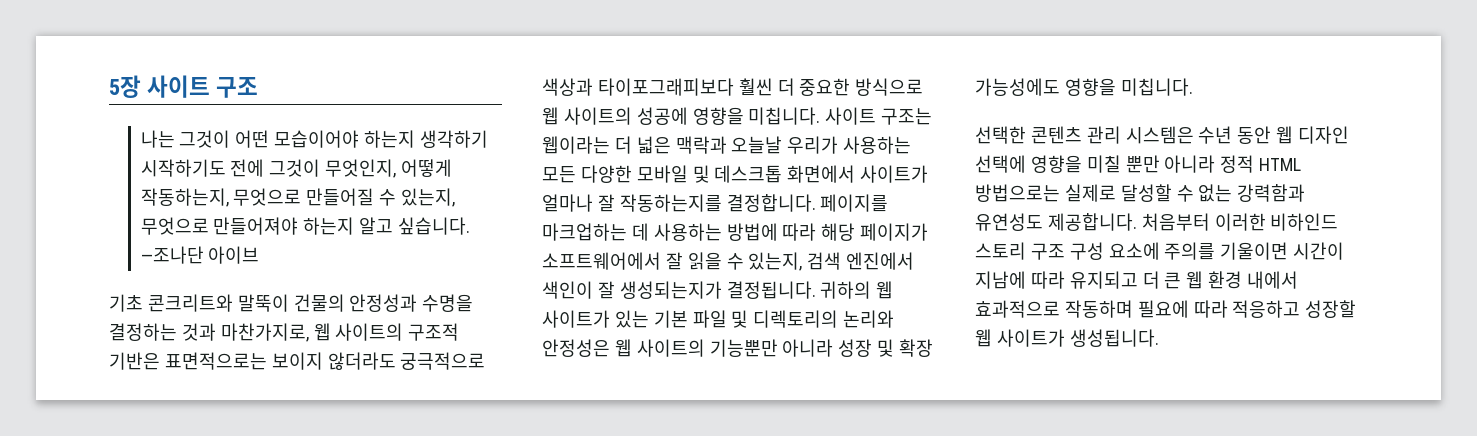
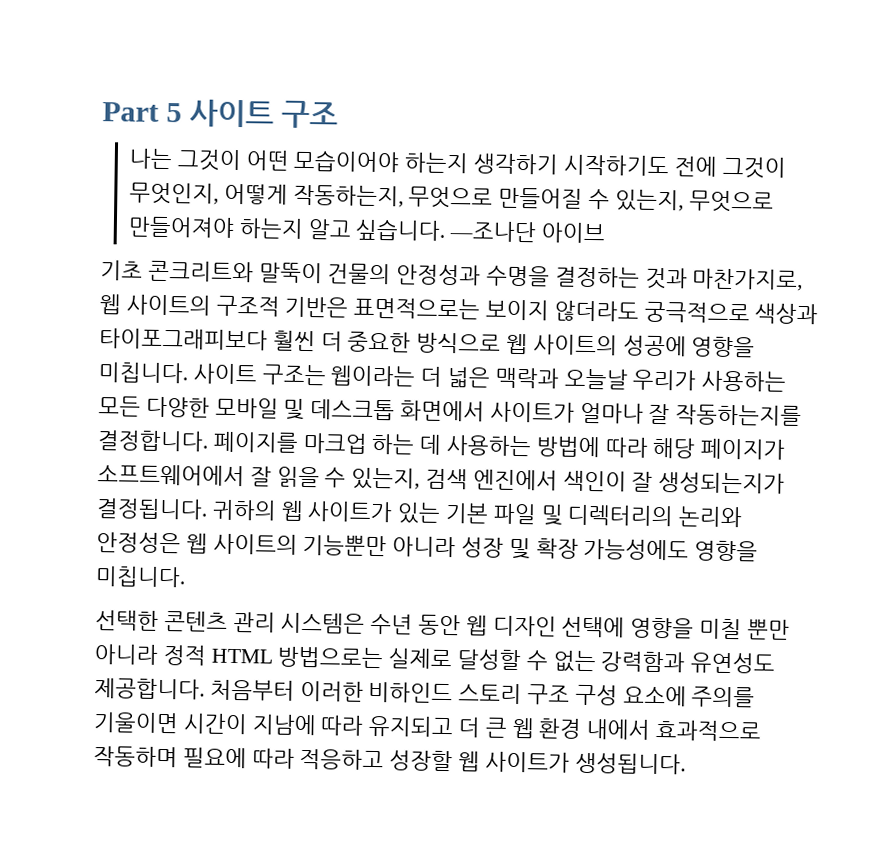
[109,75,141,98] 5장 -> [102,102,183,123] Part 5
[542,223,627,241] 마크업하는 -> [302,432,415,455] 마크업 하는
[753,310,839,328] 디렉토리의 -> [567,504,674,527] 디렉터리의

